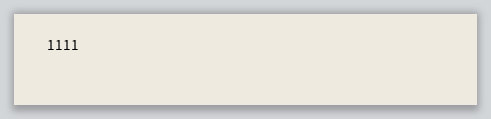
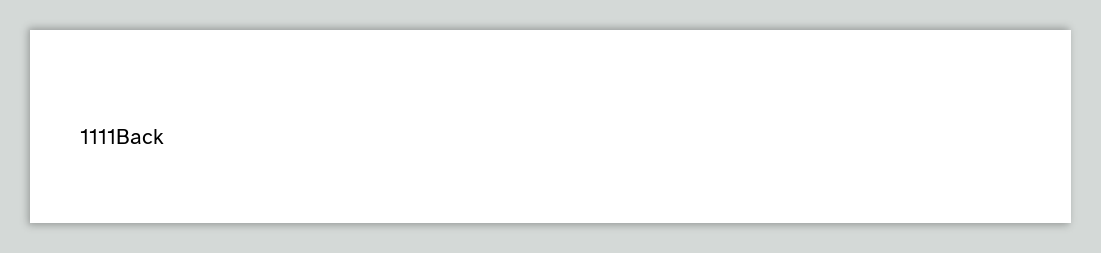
[47,40,79,50] 1111 -> [80,129,164,144] 1111Back

